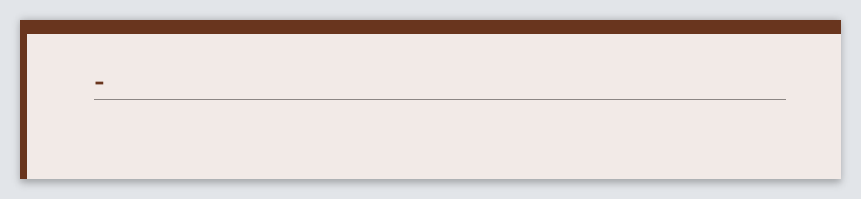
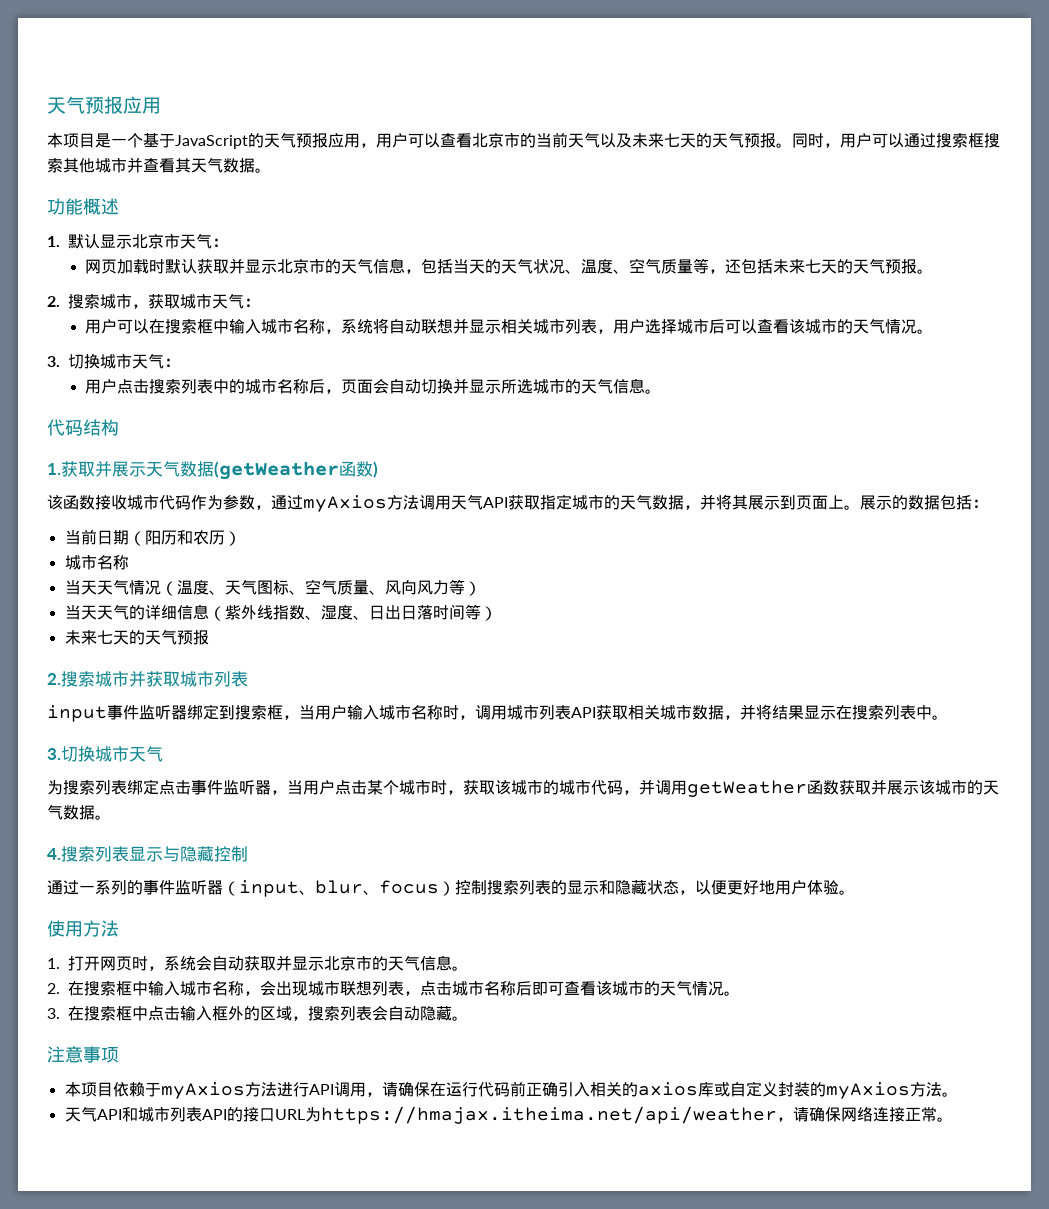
[94,81,105,90] - -> [47,96,161,114] [47,132,1000,149] [47,157,271,173] [47,198,119,215] [47,233,228,249] [84,258,933,274] [47,293,260,309] [84,318,933,334] [47,353,180,369] [84,378,661,394] [47,419,119,436] [47,461,378,480] [47,494,988,512] [64,529,241,546] [64,554,129,570] [64,579,481,596] [64,604,497,621] [64,629,209,645] [47,671,248,687] [47,704,948,722] [47,746,163,762] [47,779,999,797] [47,804,111,820] [47,846,248,862] [47,880,855,897] [47,920,119,937] [47,955,468,971] [47,980,740,996] [47,1005,468,1021] [47,1046,119,1063] [64,1081,958,1099] [64,1106,953,1124] 天气预报应用 // 本项目是一个基于JavaScript的天气预报应用，用户可以查看北京市的当前天气以及未来七天的天气预报。同时，用户可以通过搜索框搜索其他城市并查看其天气数据。 // 功能概述 // 1.默认显示北京市天气： // 网页加载时默认获取并显示北京市的天气信息，包括当天的天气状况、温度、空气质量等，还包括未来七天的天气预报。 // 2.搜索城市，获取城市天气： // 用户可以在搜索框中输入城市名称，系统将自动联想并显示相关城市列表，用户选择城市后可以查看该城市的天气情况。 // 3.切换城市天气： // 用户点击搜索列表中的城市名称后，页面会自动切换并显示所选城市的天气信息。 // 代码结构 // 1.获取并展示天气数据(getWeather函数) // 该函数接收城市代码作为参数，通过myAxios方法调用天气API获取指定城市的天气数据，并将其展示到页面上。展示的数据包括： // 当前日期（阳历和农历） // 城市名称 // 当天天气情况（温度、天气图标、空气质量、风向风力等） // 当天天气的详细信息（紫外线指数、湿度、日出日落时间等） // 未来七天的天气预报 // 2.搜索城市并获取城市列表 // input事件监听器绑定到搜索框，当用户输入城市名称时，调用城市列表API获取相关城市数据，并将结果显示在搜索列表中。 // 3.切换城市天气 // 为搜索列表绑定点击事件监听器，当用户点击某个城市时，获取该城市的城市代码，并调用getWeather函数获取并展示该城市的天气数据。 // 4.搜索列表显示与隐藏控制 // 通过一系列的事件监听器（input、blur、focus）控制搜索列表的显示和隐藏状态，以便更好地用户体验。 // 使用方法 // 1.打开网页时，系统会自动获取并显示北京市的天气信息。 // 2.在搜索框中输入城市名称，会出现城市联想列表，点击城市名称后即可查看该城市的天气情况。 // 3.在搜索框中点击输入框外的区域，搜索列表会自动隐藏。 // 注意事项 // 本项目依赖于myAxios方法进行API调用，请确保在运行代码前正确引入相关的axios库或自定义封装的myAxios方法。 // 天气API和城市列表API的接口URL为https://hmajax.itheima.net/api/weather，请确保网络连接正常。

